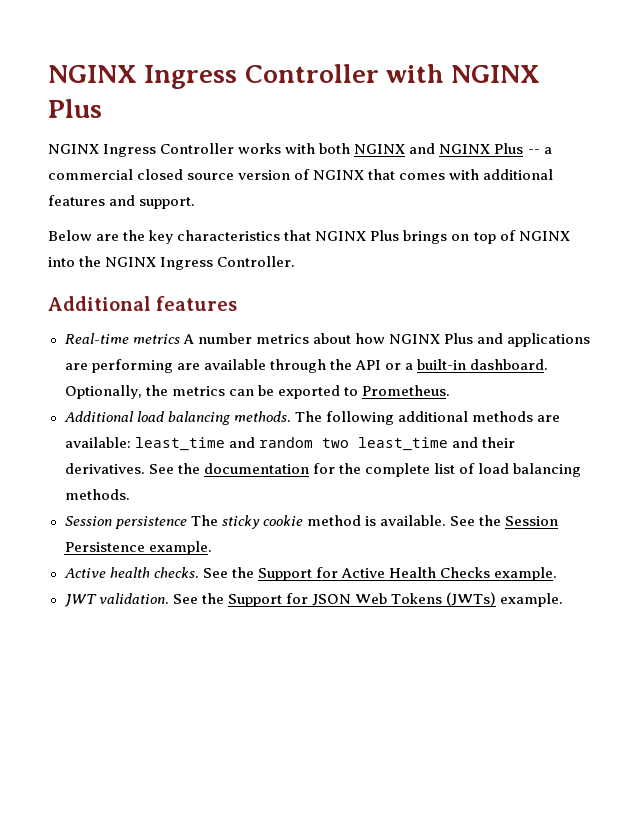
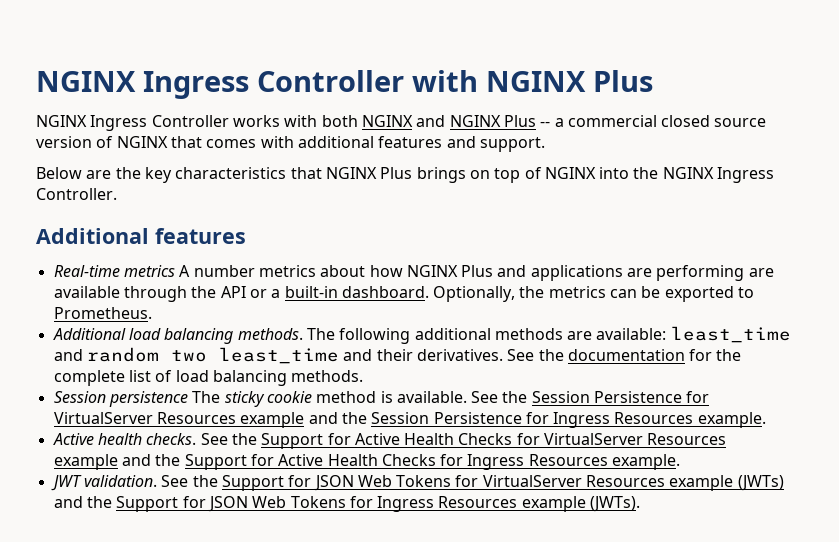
(145, 547) none -> [686,391,710,403] [53,412,694,428] for VirtualServer Resources example and the Session Persistence for Ingress Resources
(490, 572) none -> [516,433,727,445] [53,454,608,470] for VirtualServer Resources example and the Support for Active Health Checks for Ingress Resources
[445,592,563,607] (JWTs) example. -> [455,475,784,491] [53,496,641,512] for VirtualServer Resources example (JWTs) and the Support for JSON Web Tokens for Ingress Resources example (JWTs).

